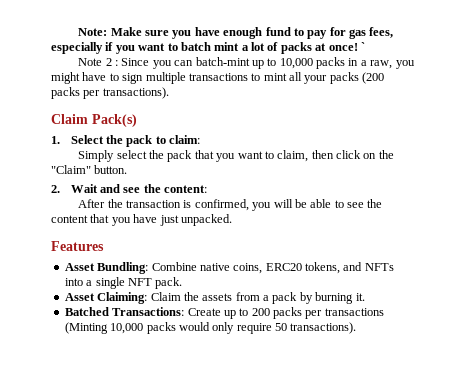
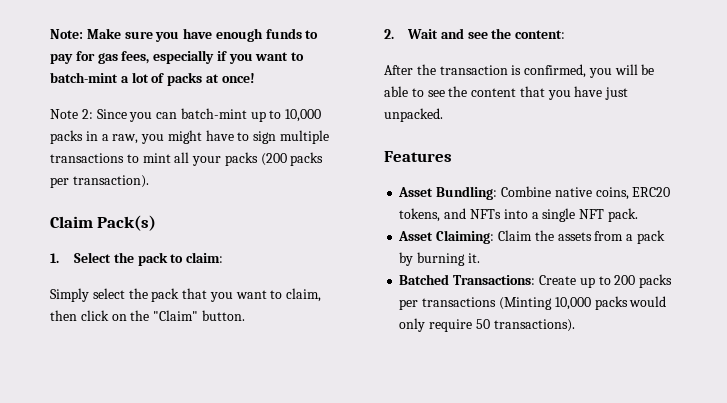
[265,27,291,36] fund -> [265,28,302,39] funds
[180,42,240,51] batch mint -> [50,72,118,83] batch-mint
[360,42,365,51] ` -> (255, 78) none
[105,58,119,66] 2 : -> [81,109,93,119] 2:
[102,87,169,99] transactions). -> [72,175,149,188] transaction).

